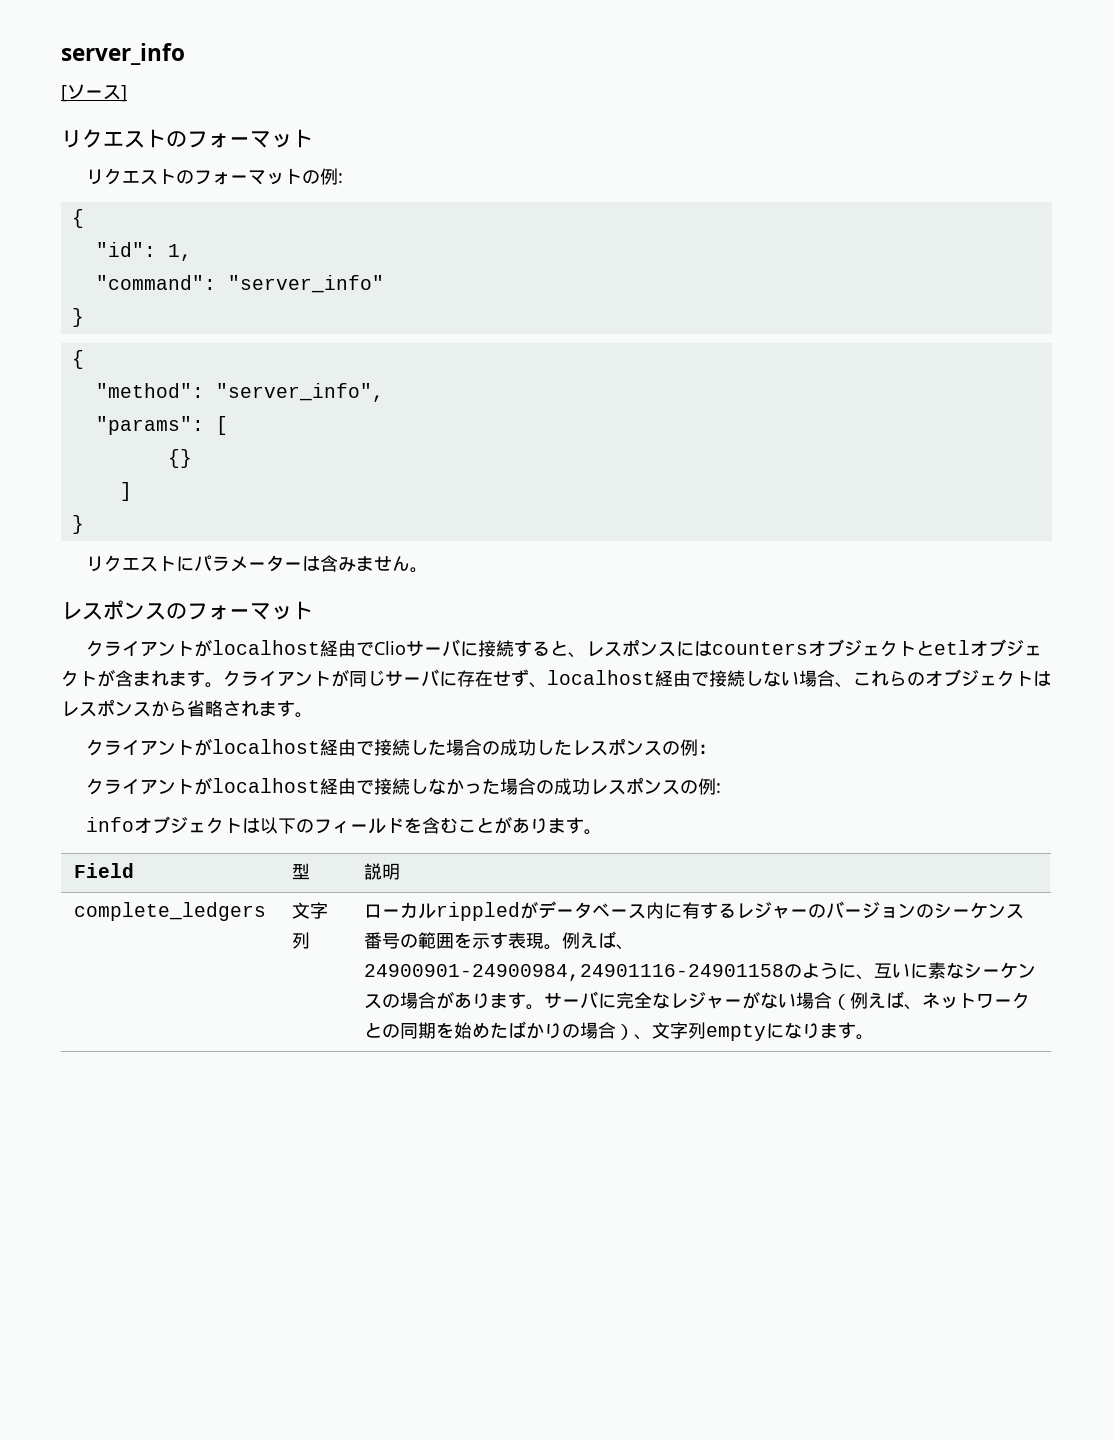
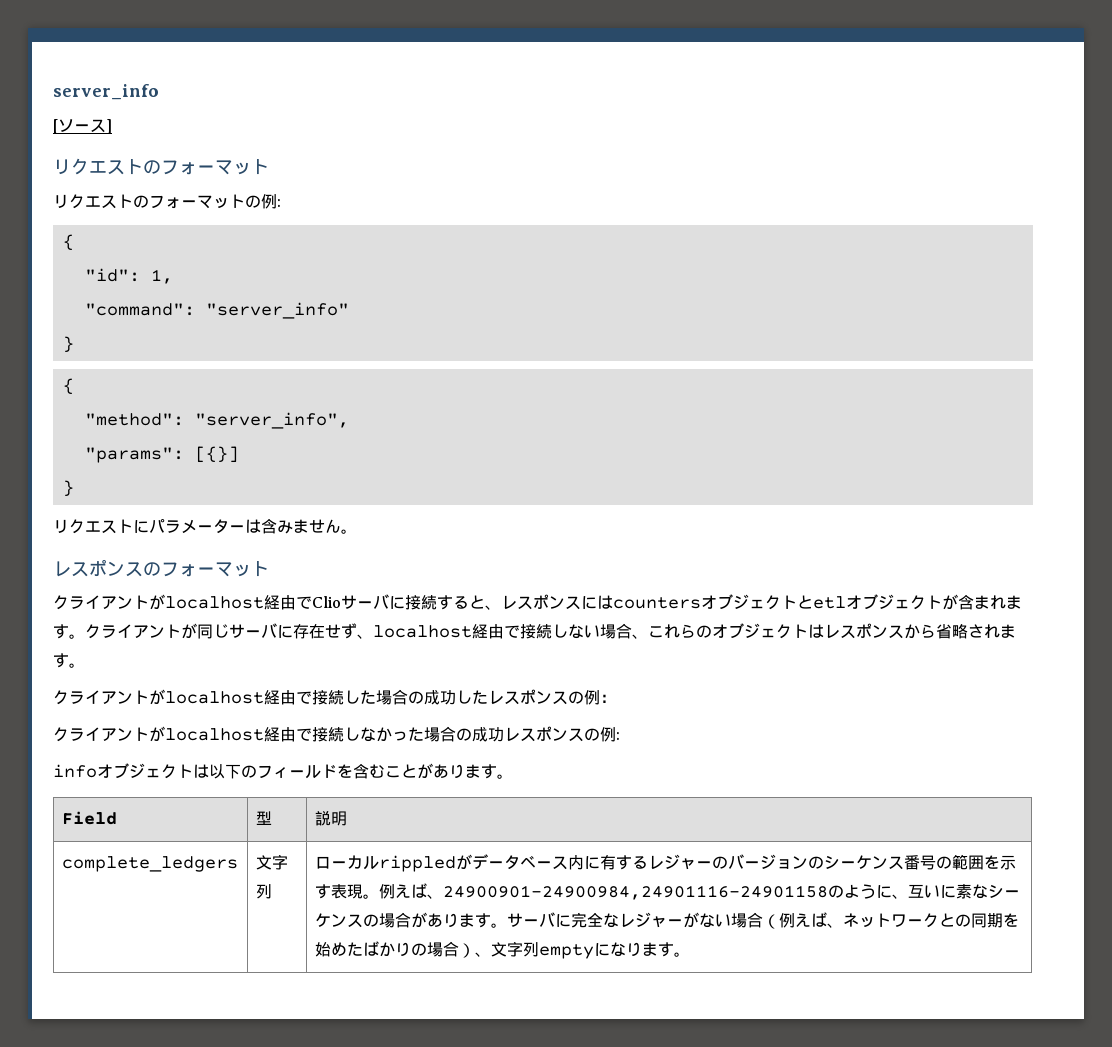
[215,416,228,435] [167,449,192,468] [119,482,132,501] [ // {} // ] -> [194,446,239,463] [{}]

